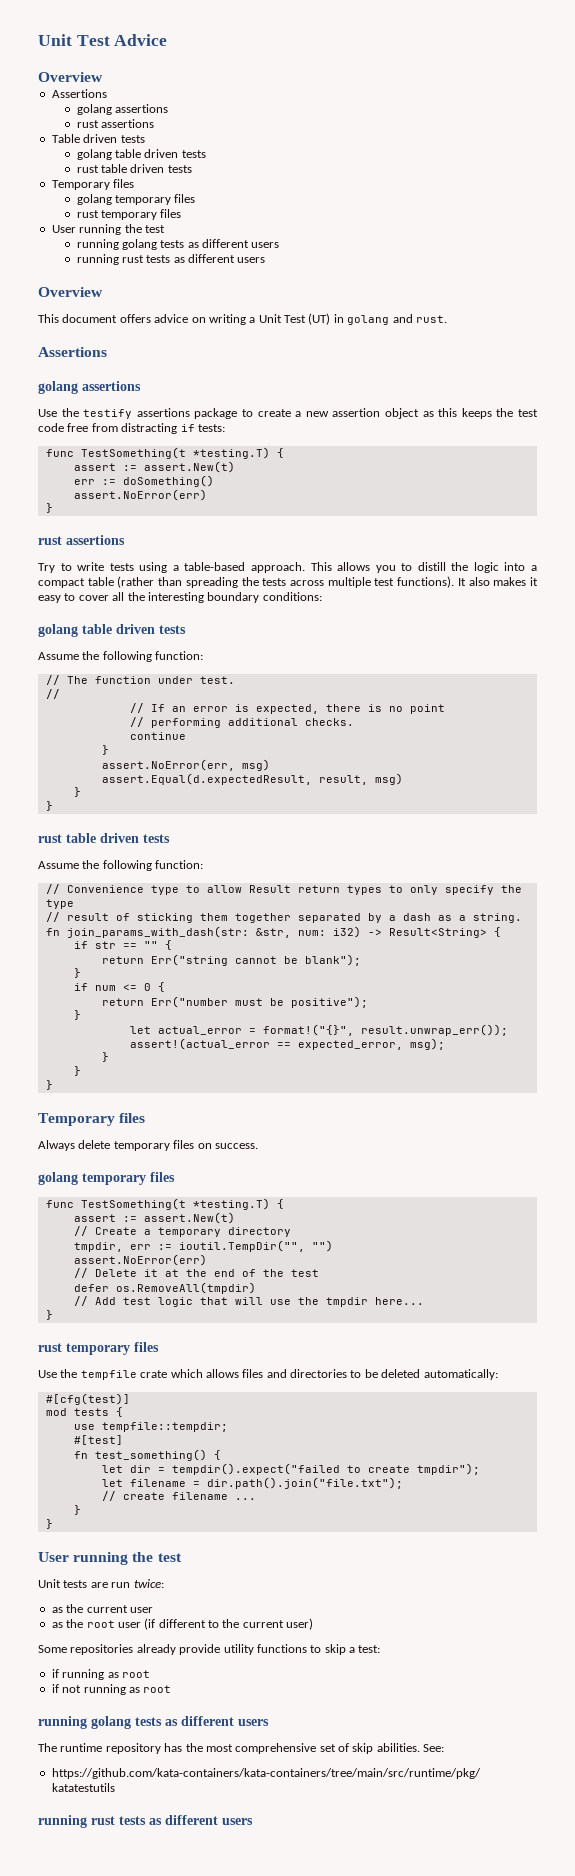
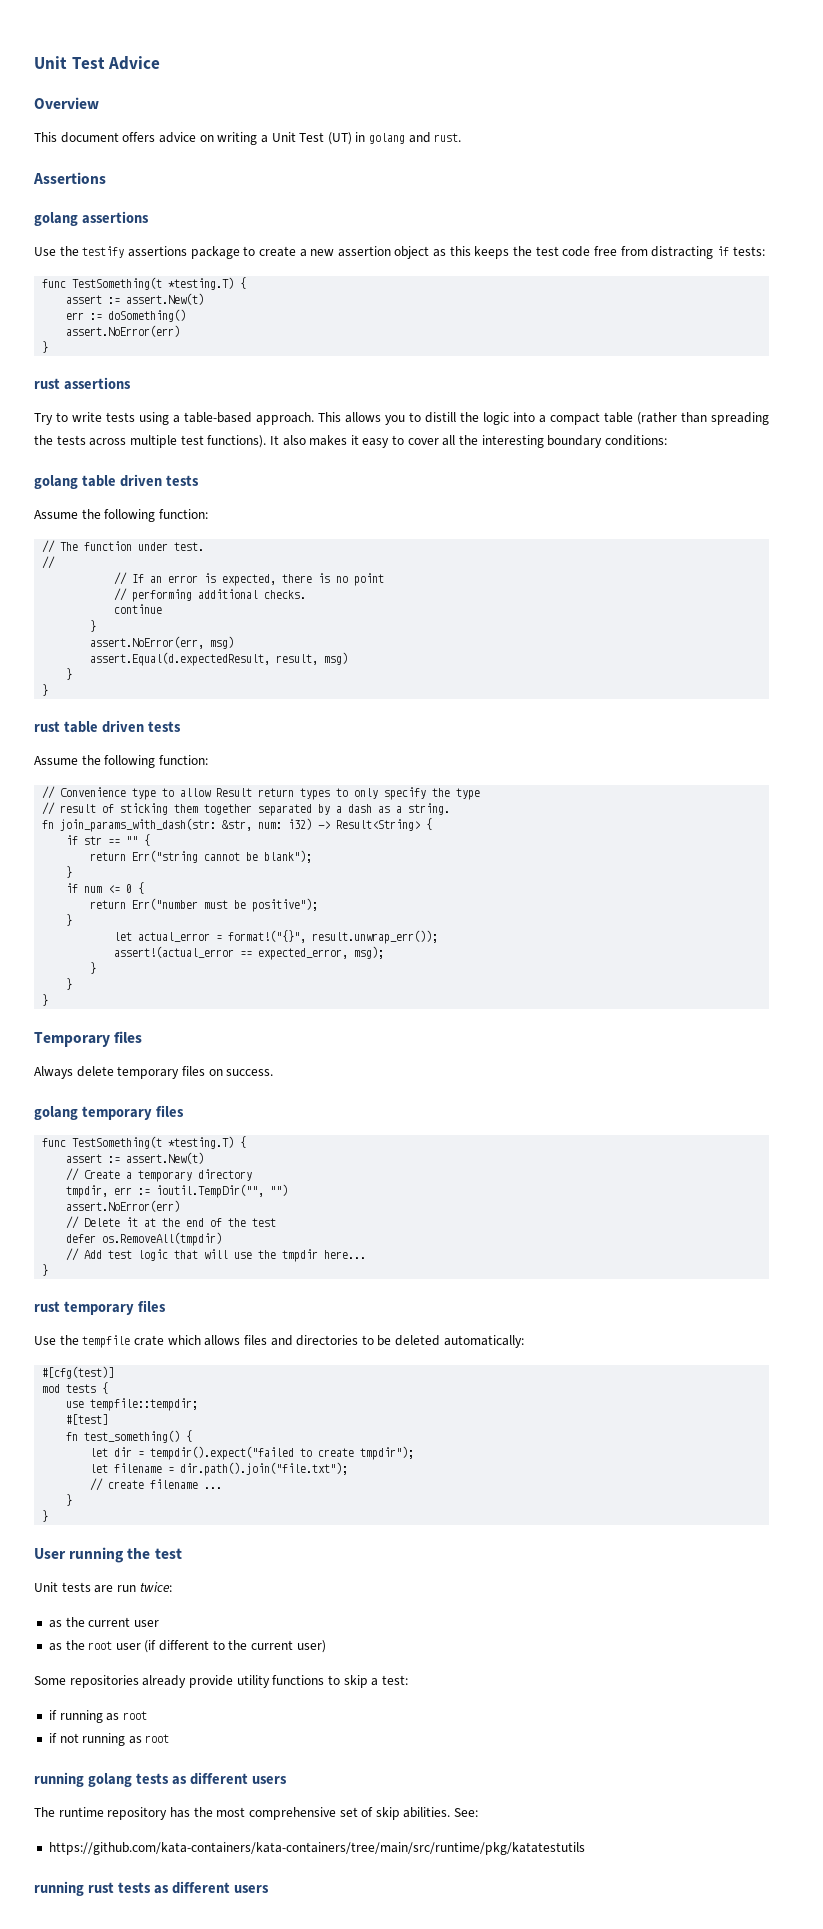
[51,89,107,98] [76,104,168,115] [76,119,154,128] [51,134,145,143] [76,149,206,160] [76,164,192,173] [51,179,135,190] [76,194,196,205] [76,209,182,220] [51,224,165,235] [76,239,280,250] [76,254,266,265] [38,287,103,297] // Assertions // golang assertions // rust assertions // Table driven tests // golang table driven tests // rust table driven tests // Temporary files // golang temporary files // rust temporary files // User running the test // running golang tests as different users // running rust tests as different users // Overview -> (99, 103) none

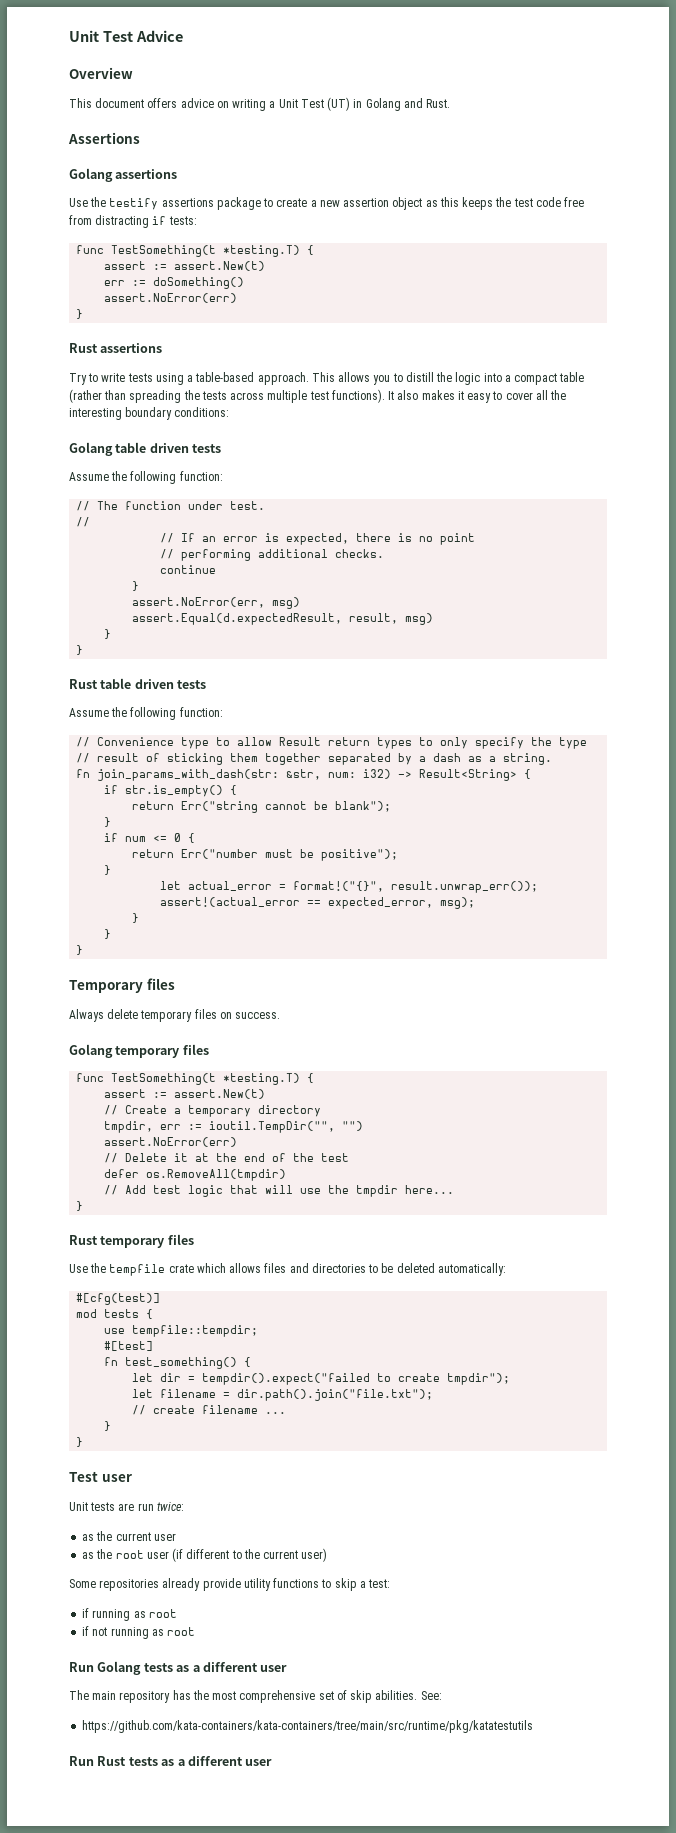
[369,132,462,144] golang and rust. -> [365,98,451,111] Golang and Rust.
[34,212,78,226] golang -> [69,168,113,182] Golang
[34,378,60,389] rust -> [69,343,98,353] Rust
[34,475,78,489] golang -> [69,442,113,456] Golang
[34,721,60,732] rust -> [69,679,98,689] Rust
[84,836,139,845] str == "" -> [125,785,224,797] str.is_empty()
[34,1106,78,1120] golang -> [69,1044,113,1058] Golang
[34,1301,60,1312] rust -> [69,1235,98,1245] Rust
[34,1547,182,1563] User running the test -> [69,1471,132,1482] Test user
[34,1772,287,1787] [34,1807,104,1817] running golang tests as different users // The runtime -> [69,1661,288,1675] [69,1690,117,1700] Run Golang tests as a different user // The main
[34,1881,269,1896] running rust tests as different users -> [69,1756,273,1766] Run Rust tests as a different user

